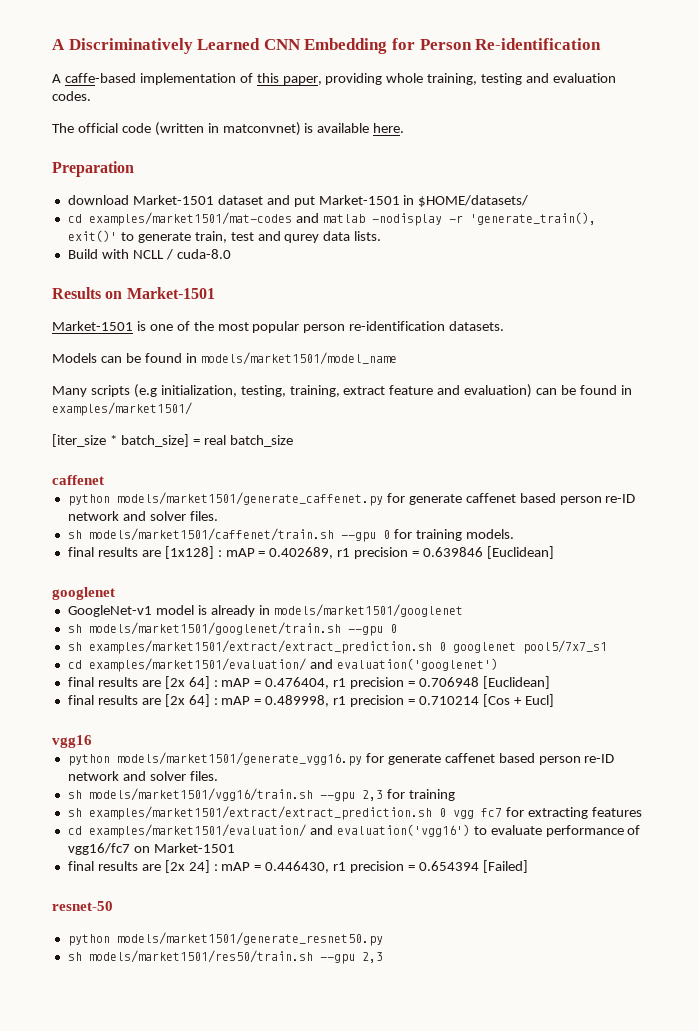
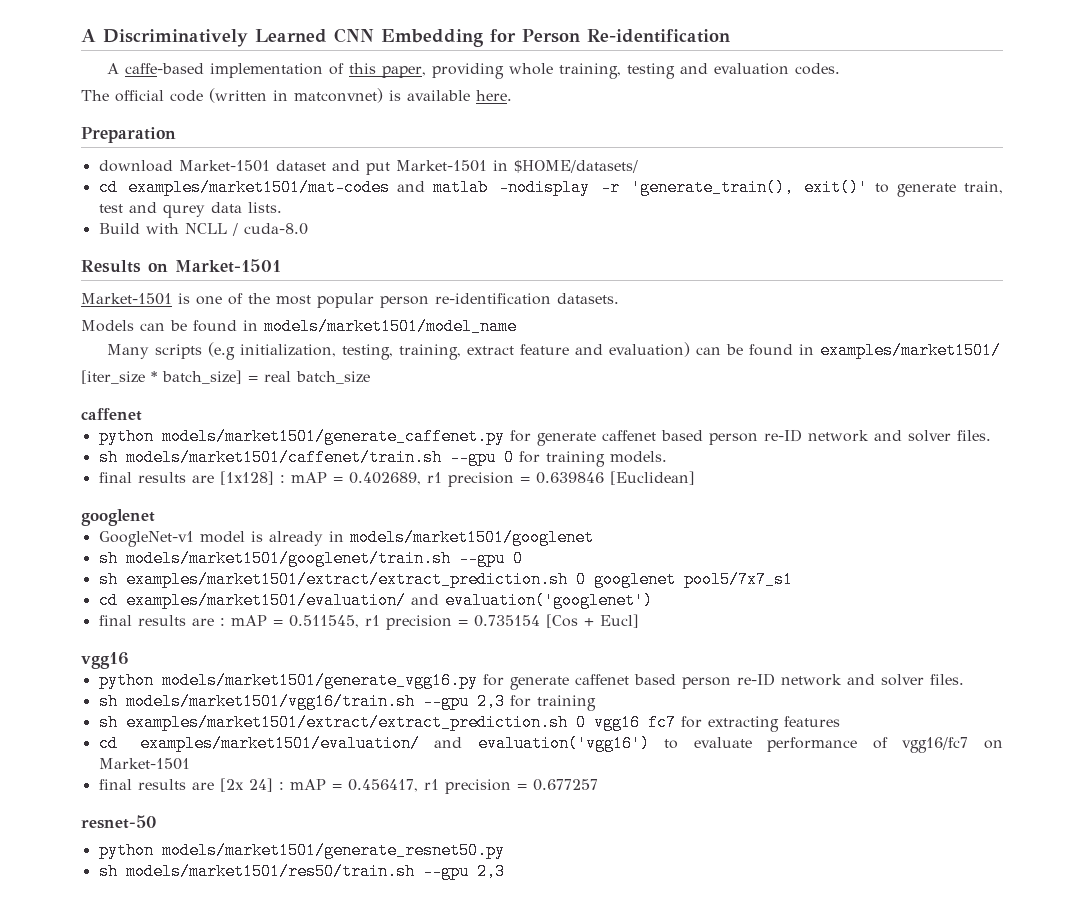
[164,676,550,689] [67,694,479,707] [2x 64] : mAP = 0.476404, r1 precision = 0.706948 [Euclidean] // final results are [2x 64] : mAP = 0.489998, r1 precision = 0.710214 -> [219,615,540,630] : mAP = 0.511545, r1 precision = 0.735154
[452,810,474,819] vgg -> [593,714,640,731] vgg16
[265,860,528,873] 0.446430, r1 precision = 0.654394 [Failed] -> [347,779,598,794] 0.456417, r1 precision = 0.677257

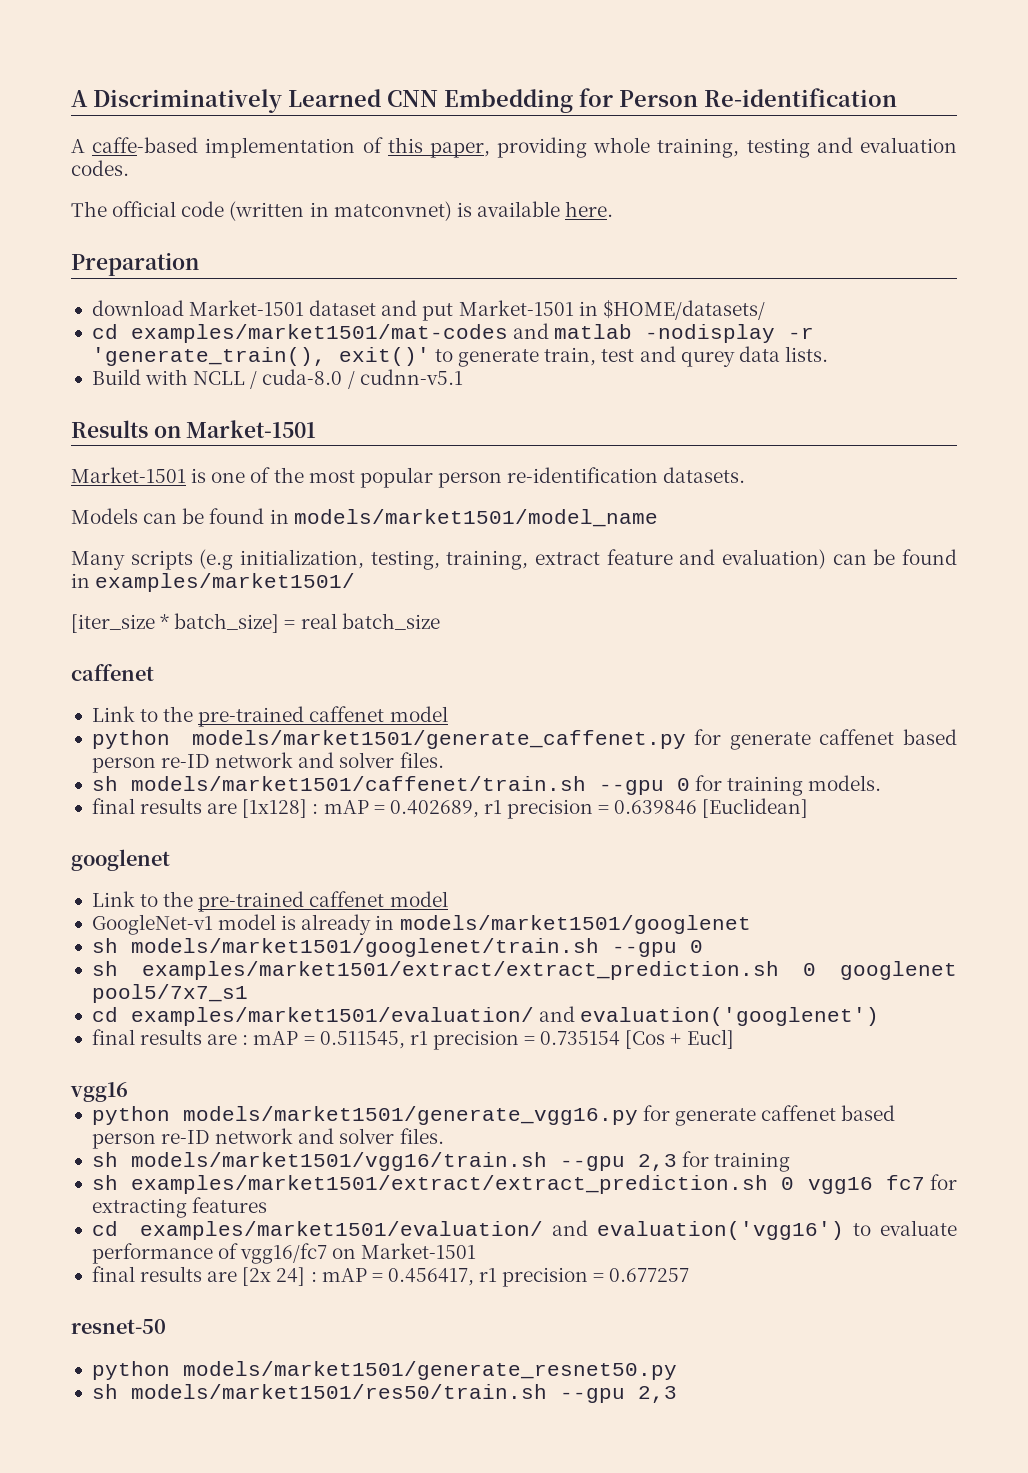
(308, 229) none -> [347,369,463,389] / cudnn-v5.1
(142, 414) none -> [91,706,448,727] // Link to the pre-trained caffenet model
(155, 517) none -> [91,891,448,912] // Link to the pre-trained caffenet model

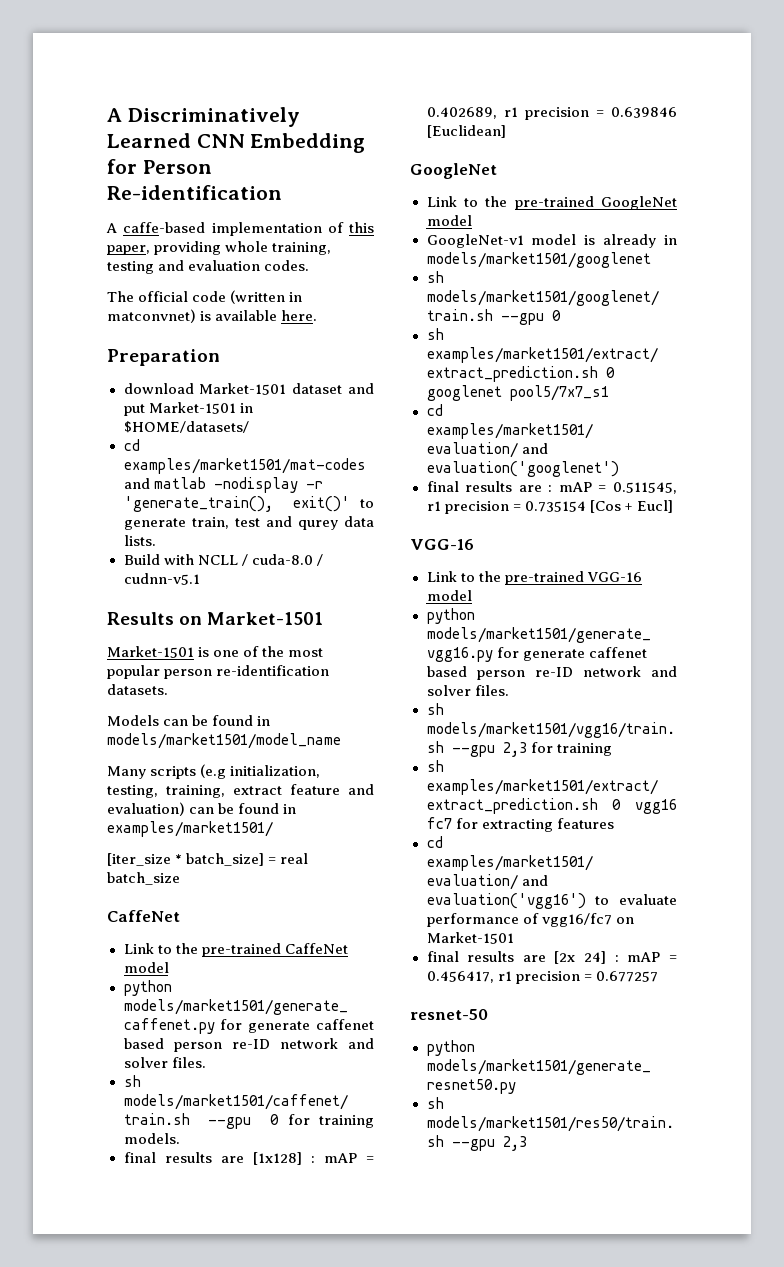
[71,664,154,681] [91,706,385,727] caffenet // Link to the pre-trained caffenet -> [107,910,180,922] [123,943,348,957] CaffeNet // Link to the pre-trained CaffeNet
[71,849,170,871] [91,891,385,912] googlenet // Link to the pre-trained caffenet -> [410,163,497,179] [426,196,677,210] GoogleNet // Link to the pre-trained GoogleNet
[70,1082,128,1102] vgg16 -> [410,539,474,550] [426,571,642,585] [426,590,472,601] VGG-16 // Link to the pre-trained VGG-16 model

